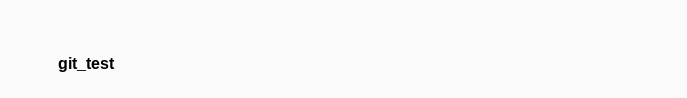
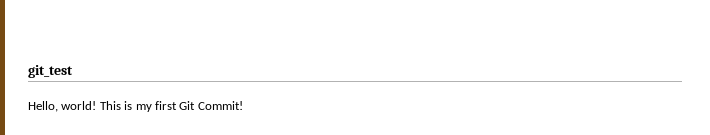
(115, 64) none -> [28,101,243,112] // Hello, world! This is my first Git Commit!

